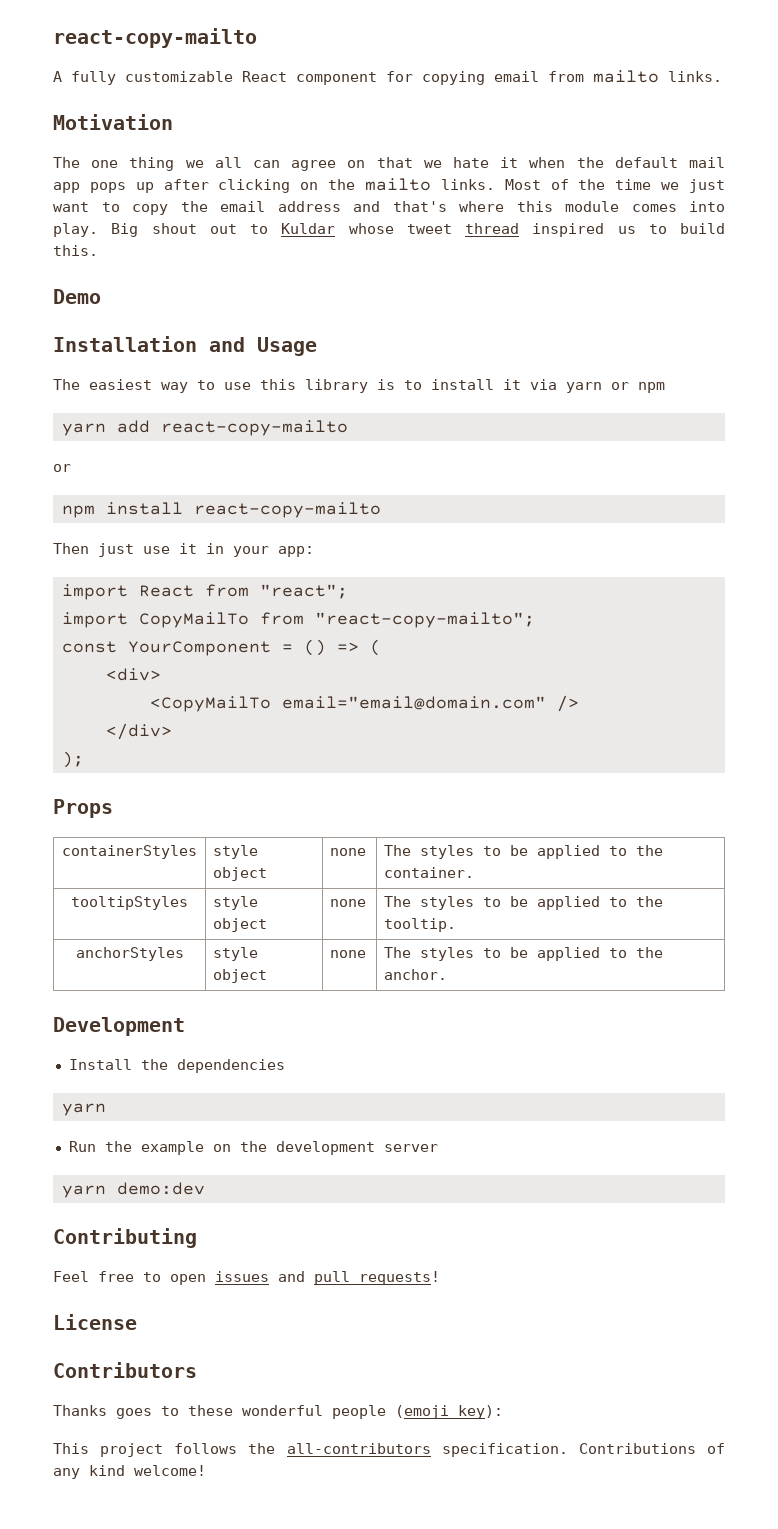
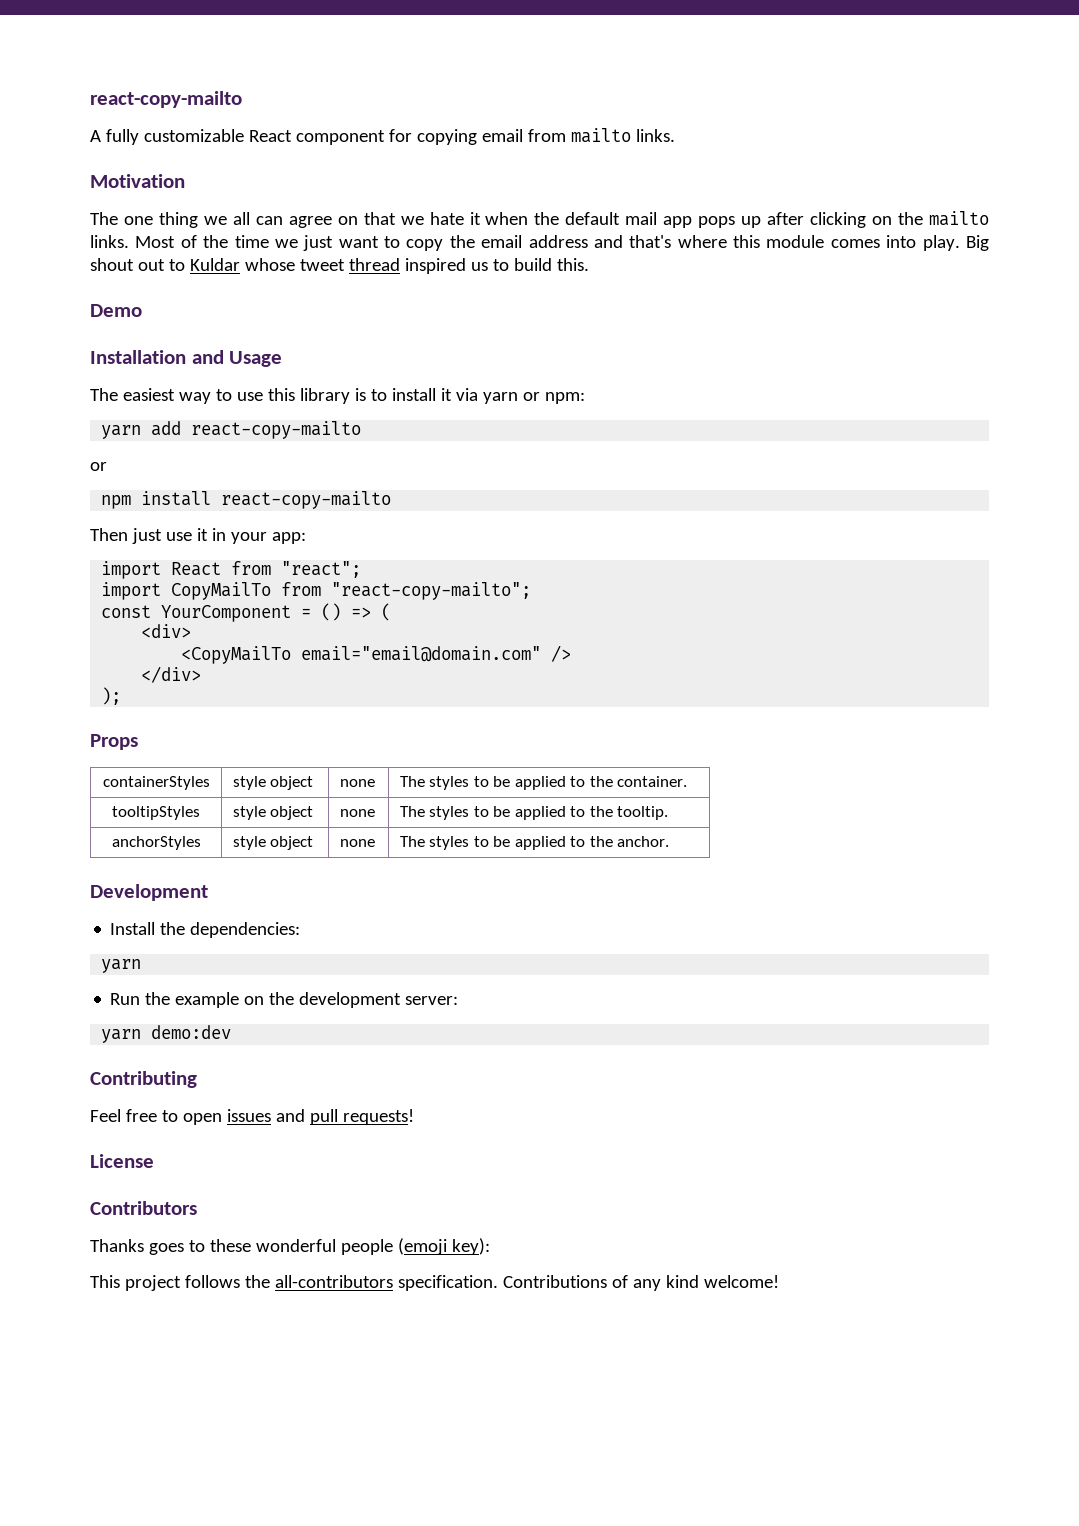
[638,382,665,393] npm -> [544,392,585,404] npm:
[176,1059,285,1073] dependencies -> [190,922,301,938] dependencies:
[383,1144,438,1152] server -> [405,996,459,1005] server:

